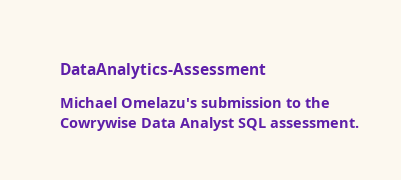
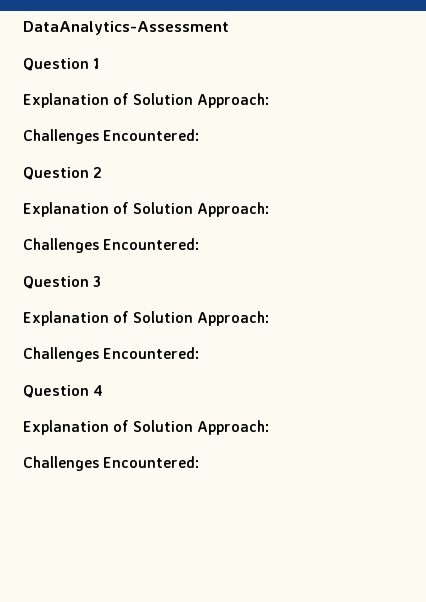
[60,97,330,108] [60,117,359,131] Michael Omelazu's submission to the Cowrywise Data Analyst SQL assessment. -> [23,58,100,71] [23,93,270,108] [23,129,200,144] [23,167,103,180] [23,202,270,217] [23,238,200,253] [23,276,102,289] [23,311,270,326] [23,347,200,362] [23,385,104,398] [23,420,270,435] [23,456,200,471] Question 1 // Explanation of Solution Approach: // Challenges Encountered: // Question 2 // Explanation of Solution Approach: // Challenges Encountered: // Question 3 // Explanation of Solution Approach: // Challenges Encountered: // Question 4 // Explanation of Solution Approach: // Challenges Encountered:

